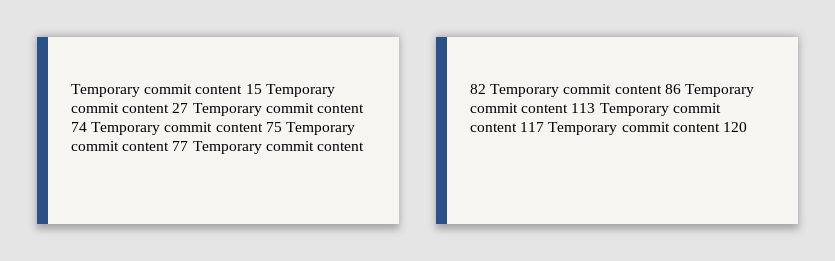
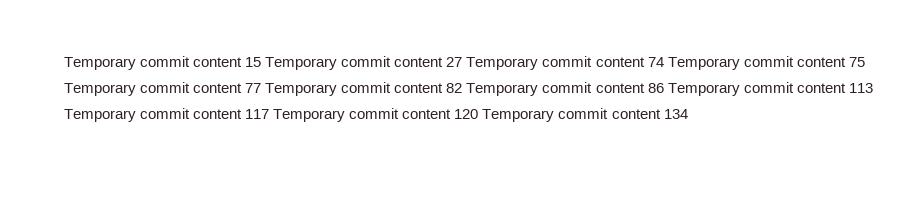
(747, 127) none -> [482,108,688,122] Temporary commit content 134

